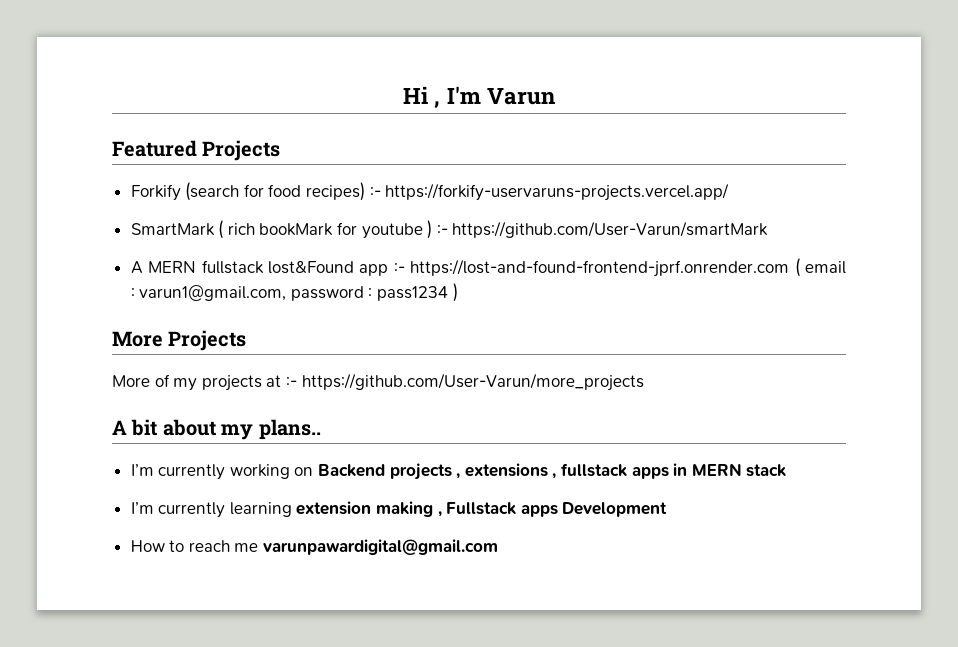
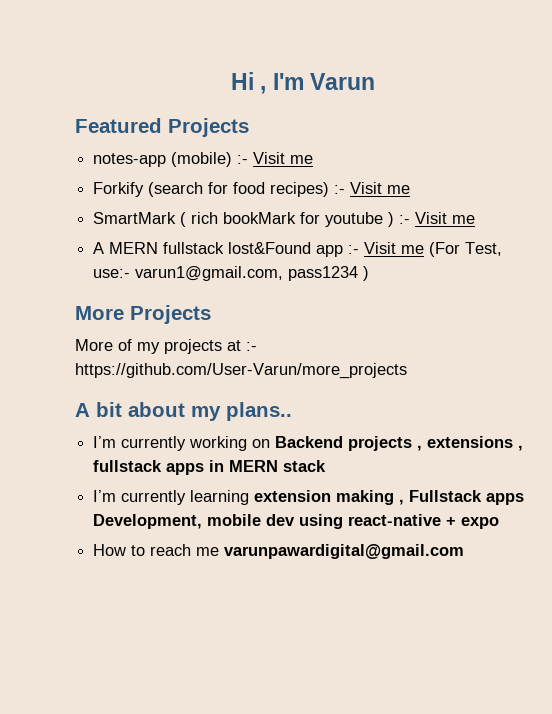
(281, 150) none -> [93,152,314,167] // notes-app (mobile) :- Visit me
[385,183,730,201] https://forkify-uservaruns-projects.vercel.app/ -> [350,182,411,194] Visit me
[452,221,769,238] https://github.com/User-Varun/smartMark -> [415,212,476,224] Visit me
[410,258,846,277] [130,285,373,301] https://lost-and-found-frontend-jprf.onrender.com ( email : varun1@gmail.com, password : -> [364,242,503,257] [93,266,284,281] Visit me (For Test, use:- varun1@gmail.com,
[562,502,668,517] Development -> [93,514,500,529] Development, mobile dev using react-native + expo

